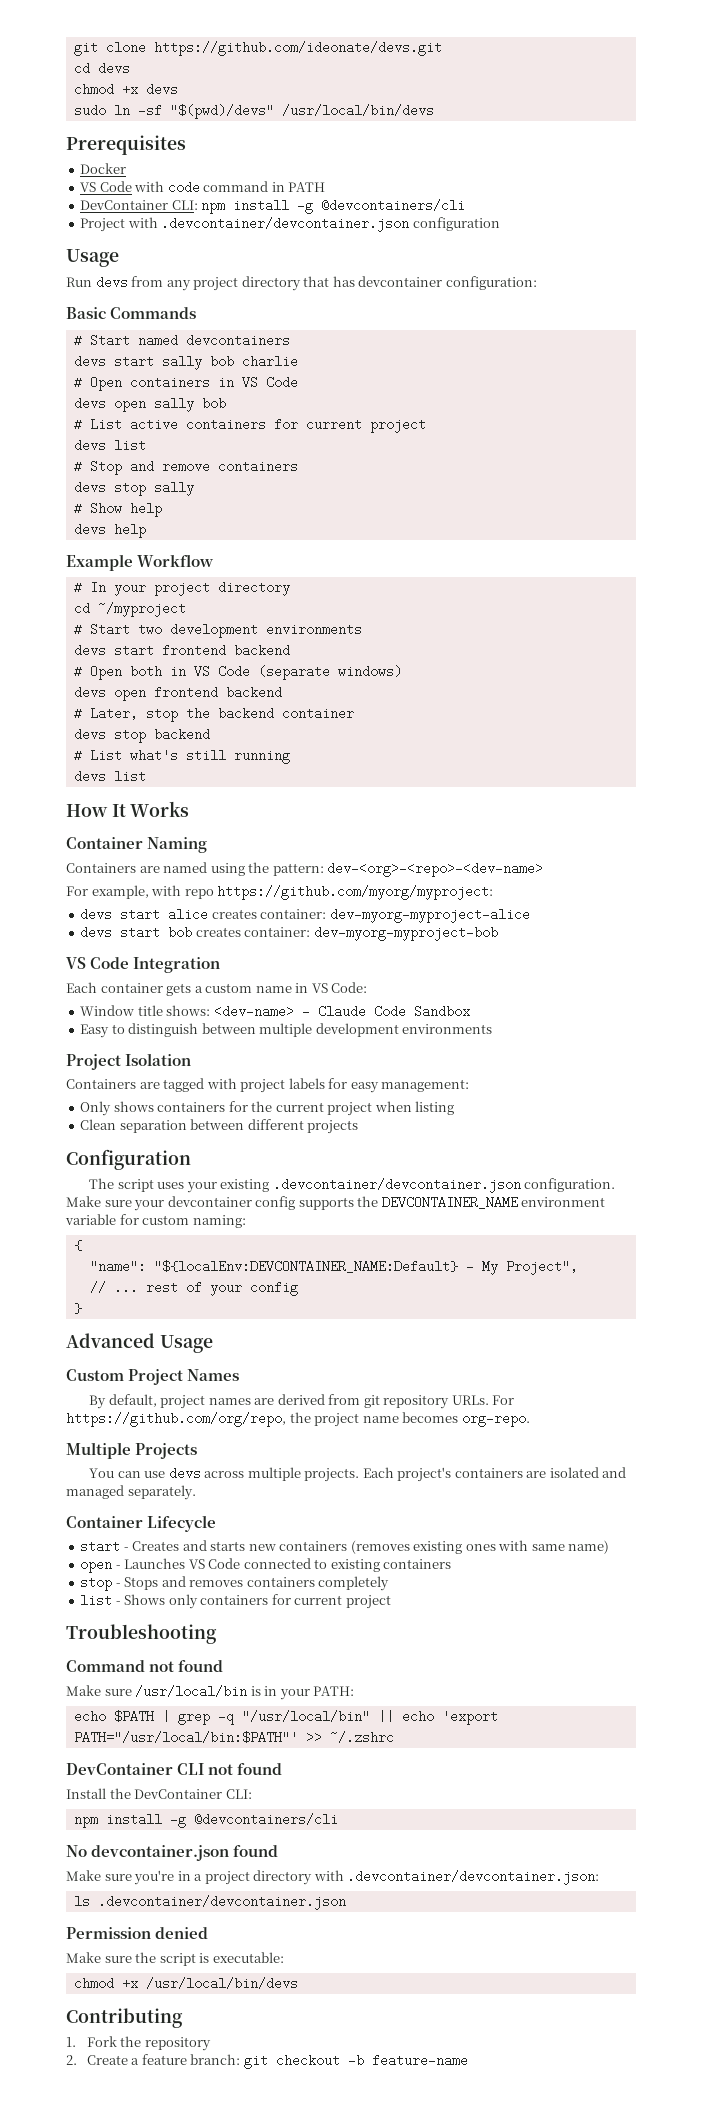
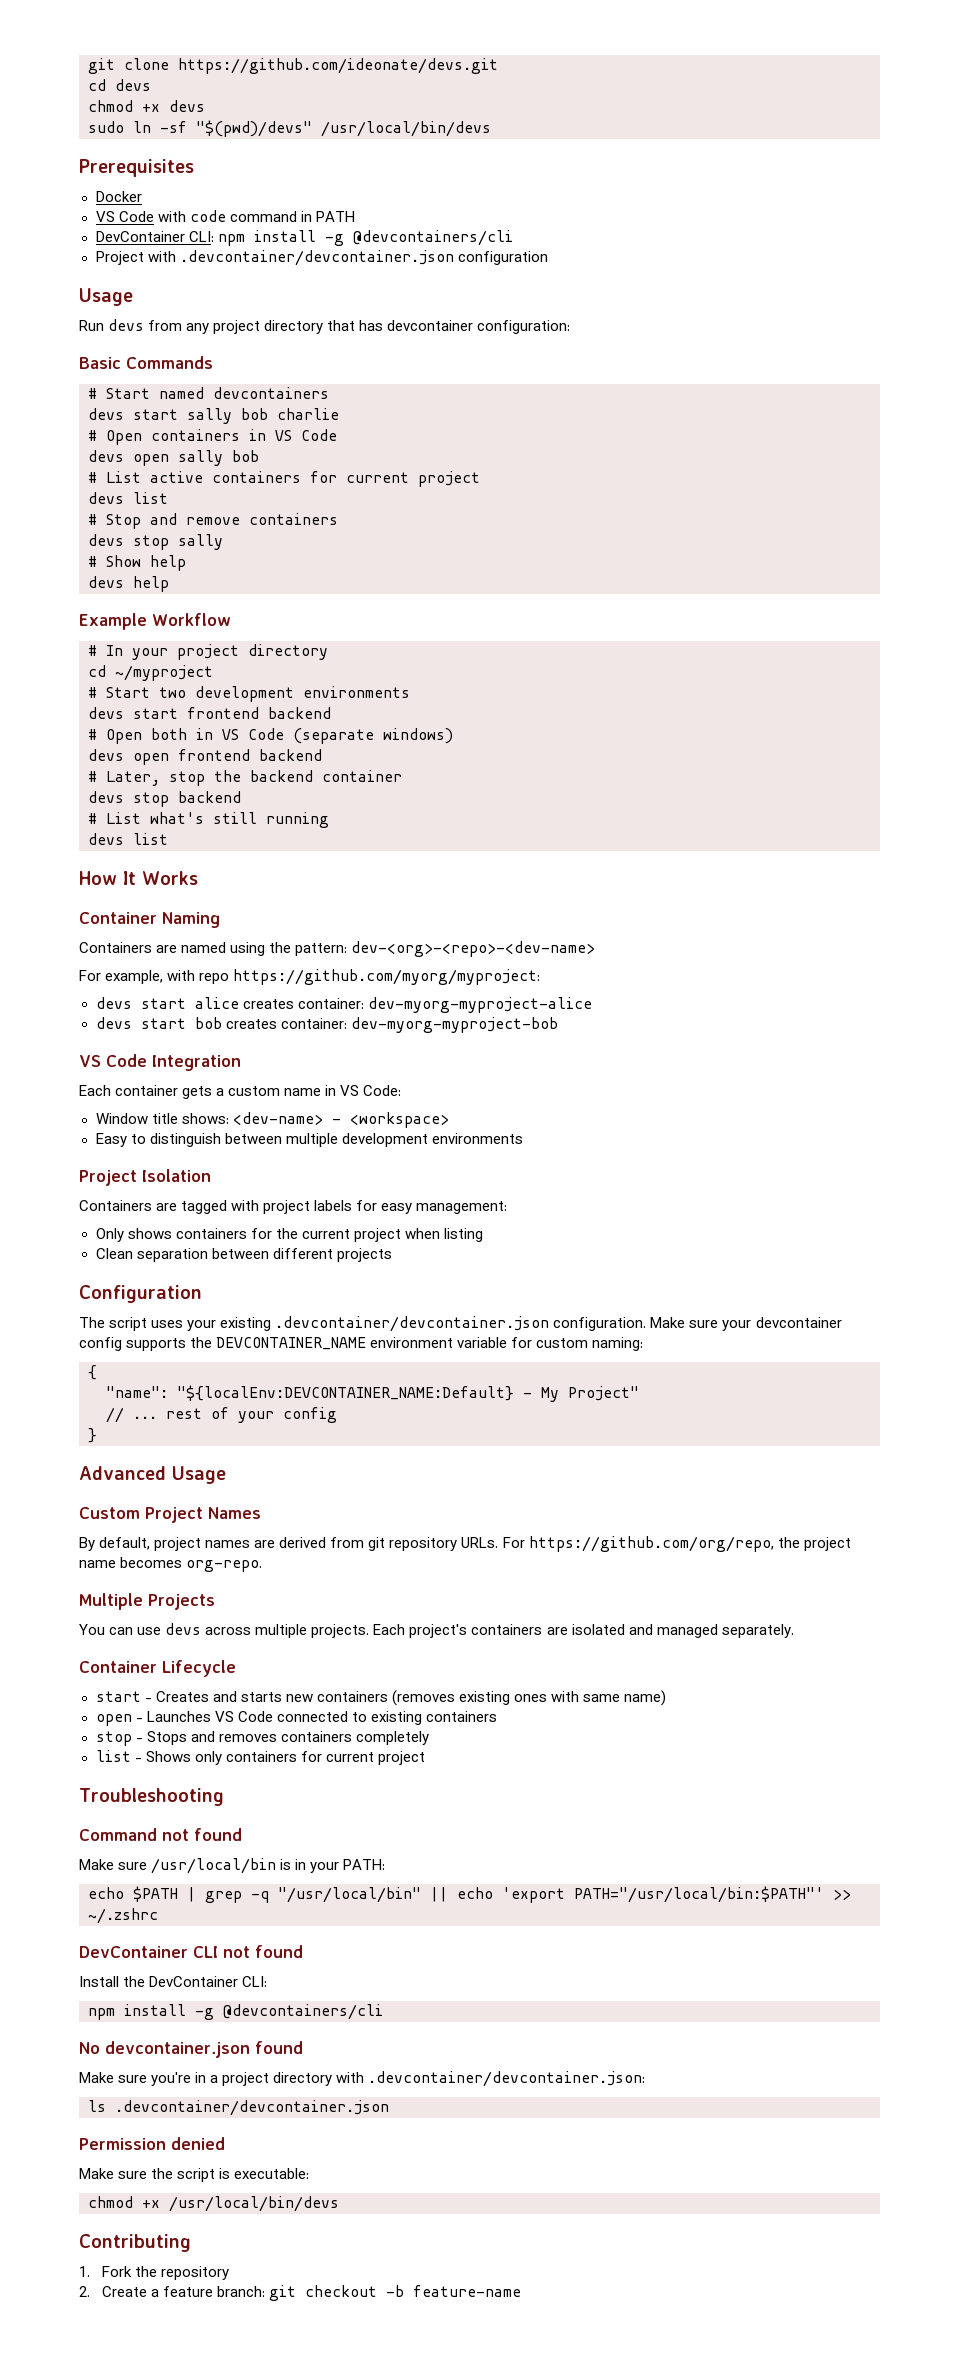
[317,1005,470,1018] Claude Code Sandbox -> [349,1112,449,1128] <workspace>
[505,1260,578,1275] Project", -> [568,1386,639,1401] Project"

